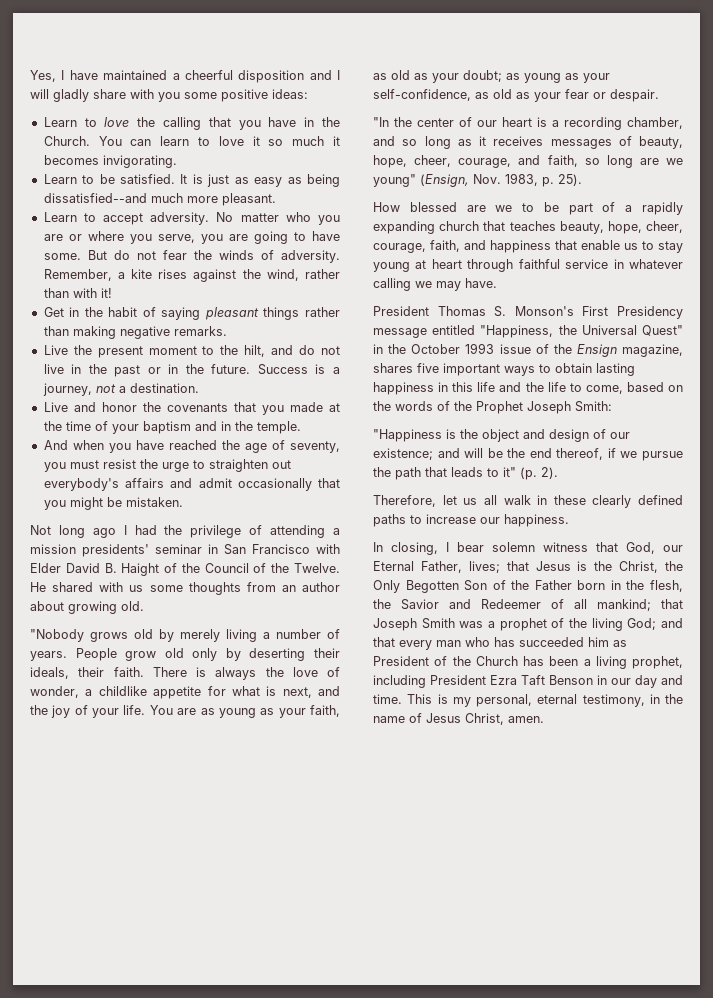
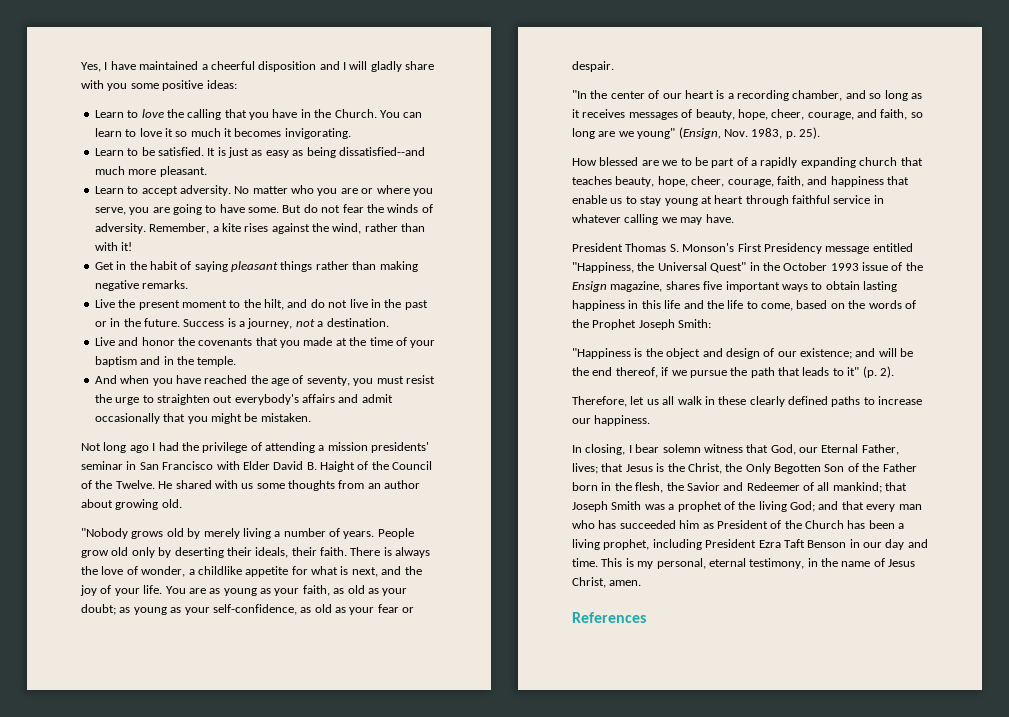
(544, 719) none -> [572,612,646,623] // References

